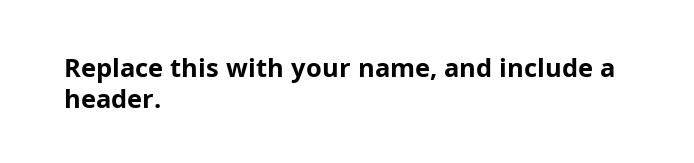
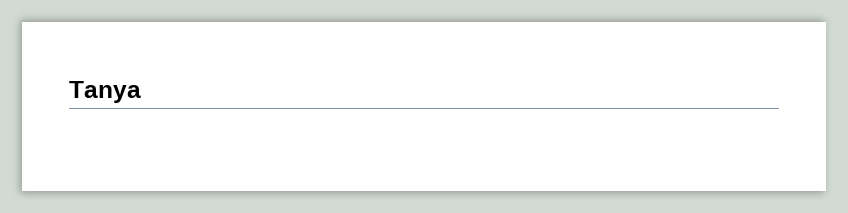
[64,58,615,83] [64,89,161,108] Replace this with your name, and include a header. -> [69,81,141,103] Tanya

